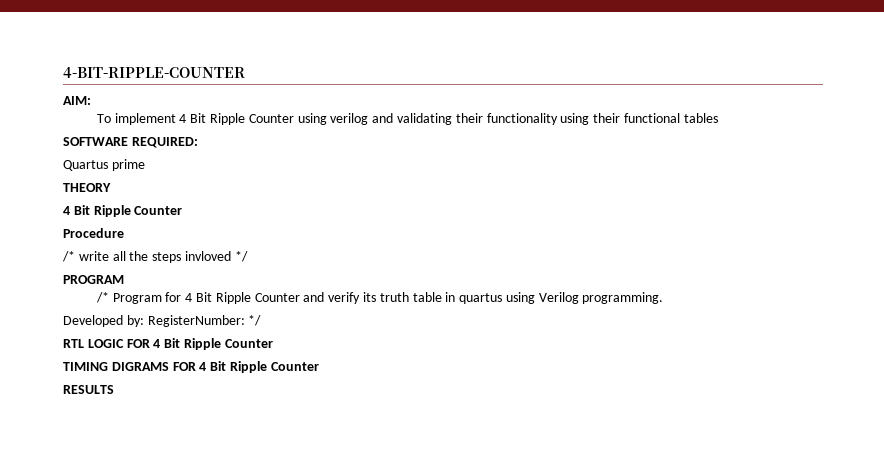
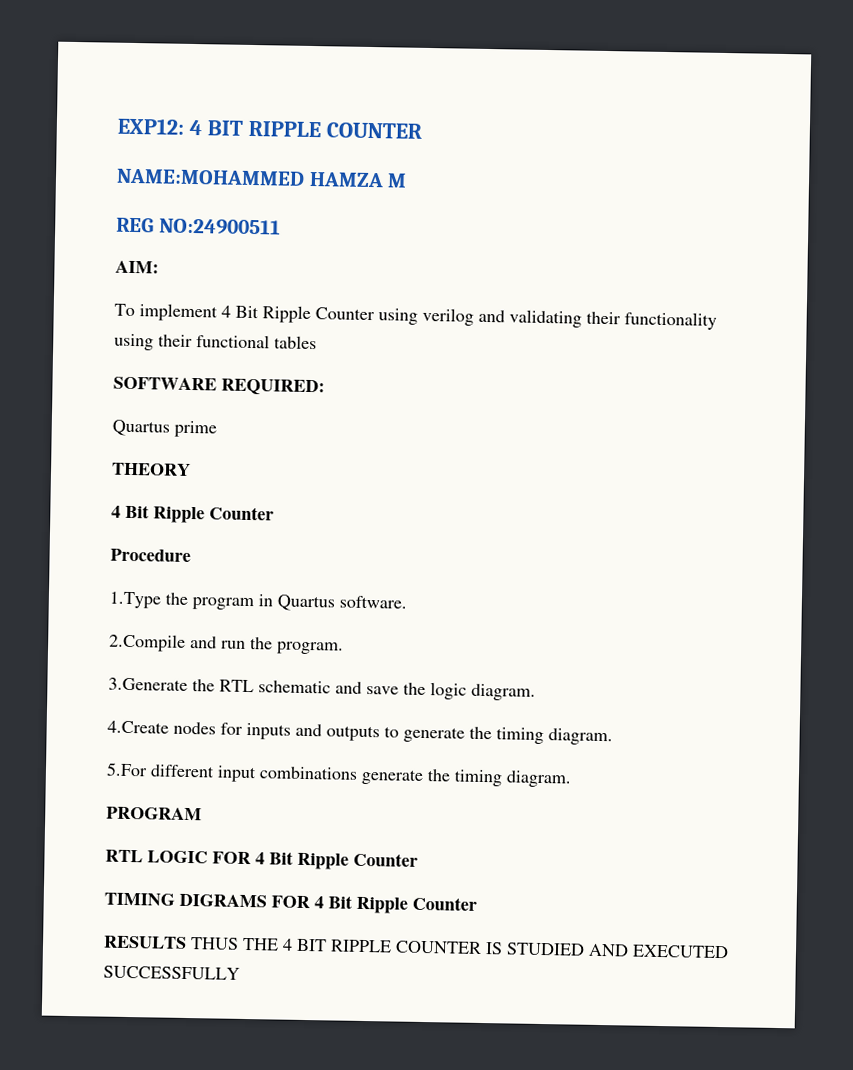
[63,67,245,78] 4-BIT-RIPPLE-COUNTER -> [117,117,422,139] [116,168,408,188] [116,217,281,236] EXP12: 4 BIT RIPPLE COUNTER // NAME:MOHAMMED HAMZA M // REG NO:24900511
[62,251,248,263] [63,275,124,284] [95,292,664,304] [63,315,262,327] /* write all the steps invloved */ // PROGRAM // /* Program for 4 Bit Ripple Counter and verify its truth table in quartus using Verilog programming. // Developed by: RegisterNumber: */ -> [109,591,407,612] [108,633,344,655] [108,677,536,701] [107,720,613,746] [106,762,572,788] [106,806,202,821] 1.Type the program in Quartus software. // 2.Compile and run the program. // 3.Generate the RTL schematic and save the logic diagram. // 4.Create nodes for inputs and outputs to generate the timing diagram. // 5.For different input combinations generate the timing diagram. // PROGRAM
(114, 389) none -> [190,937,729,959] [103,965,240,980] THUS THE 4 BIT RIPPLE COUNTER IS STUDIED AND EXECUTED SUCCESSFULLY

